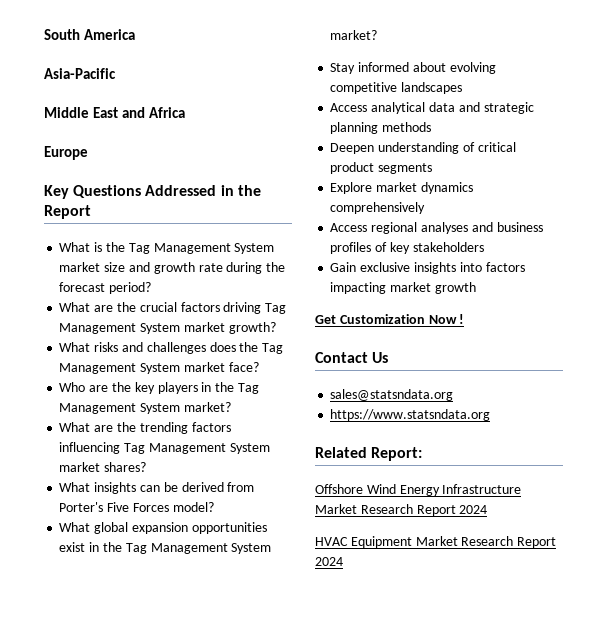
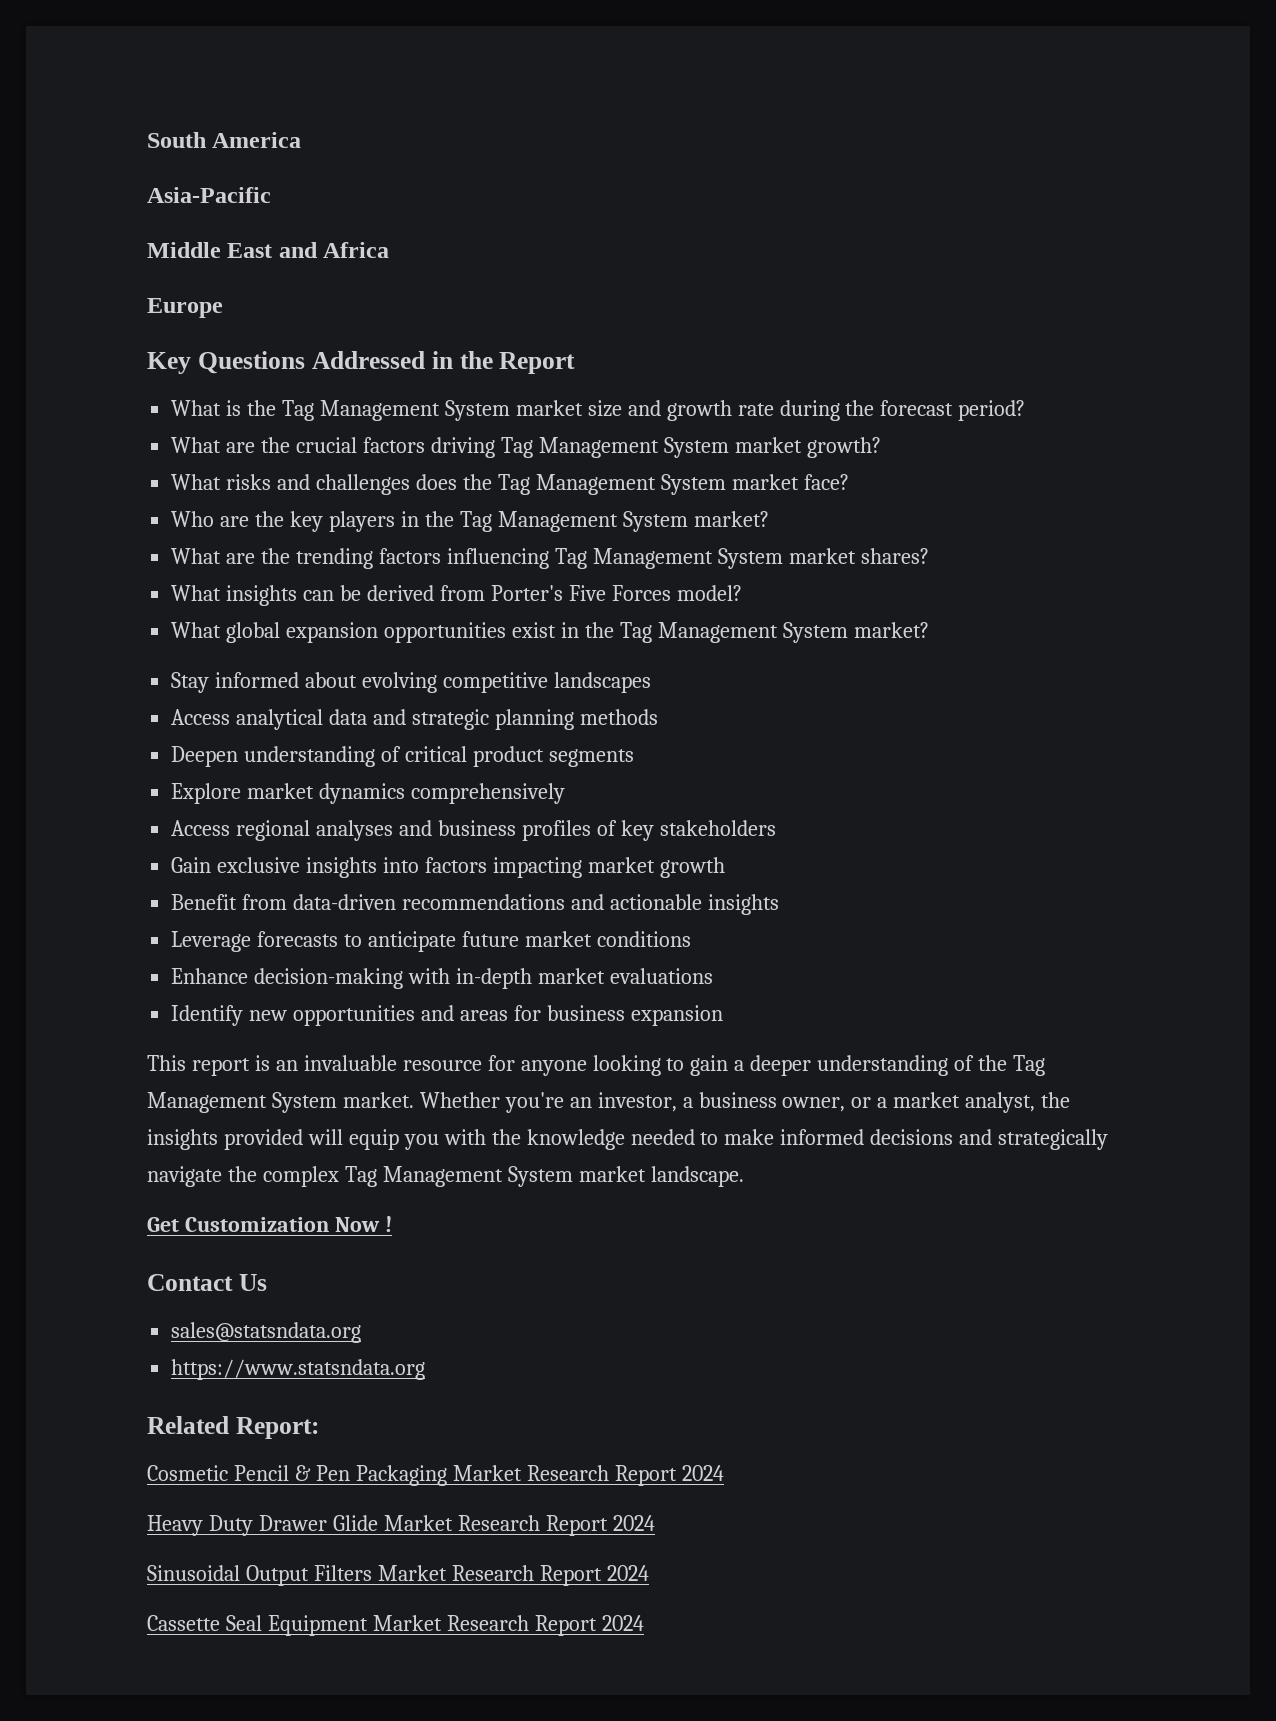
(476, 288) none -> [171,894,779,915] [171,931,691,952] [171,968,713,989] [171,1005,723,1026] [147,1055,1046,1076] [147,1092,1071,1113] [147,1129,1109,1150] [147,1166,744,1187] // Benefit from data-driven recommendations and actionable insights // Leverage forecasts to anticipate future market conditions // Enhance decision-making with in-depth market evaluations // Identify new opportunities and areas for business expansion // This report is an invaluable resource for anyone looking to gain a deeper understanding of the Tag Management System market. Whether you're an investor, a business owner, or a market analyst, the insights provided will equip you with the knowledge needed to make informed decisions and strategically navigate the complex Tag Management System market landscape.
[315,484,522,496] [315,504,488,516] [315,537,348,546] Offshore Wind Energy Infrastructure Market Research Report 2024 // HVAC -> [147,1465,724,1486] [147,1515,655,1536] [147,1565,649,1586] [147,1615,262,1631] Cosmetic Pencil & Pen Packaging Market Research Report 2024 // Heavy Duty Drawer Glide Market Research Report 2024 // Sinusoidal Output Filters Market Research Report 2024 // Cassette Seal

